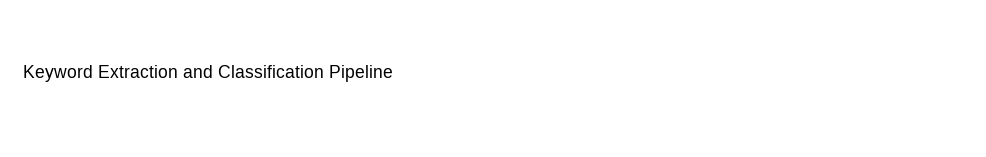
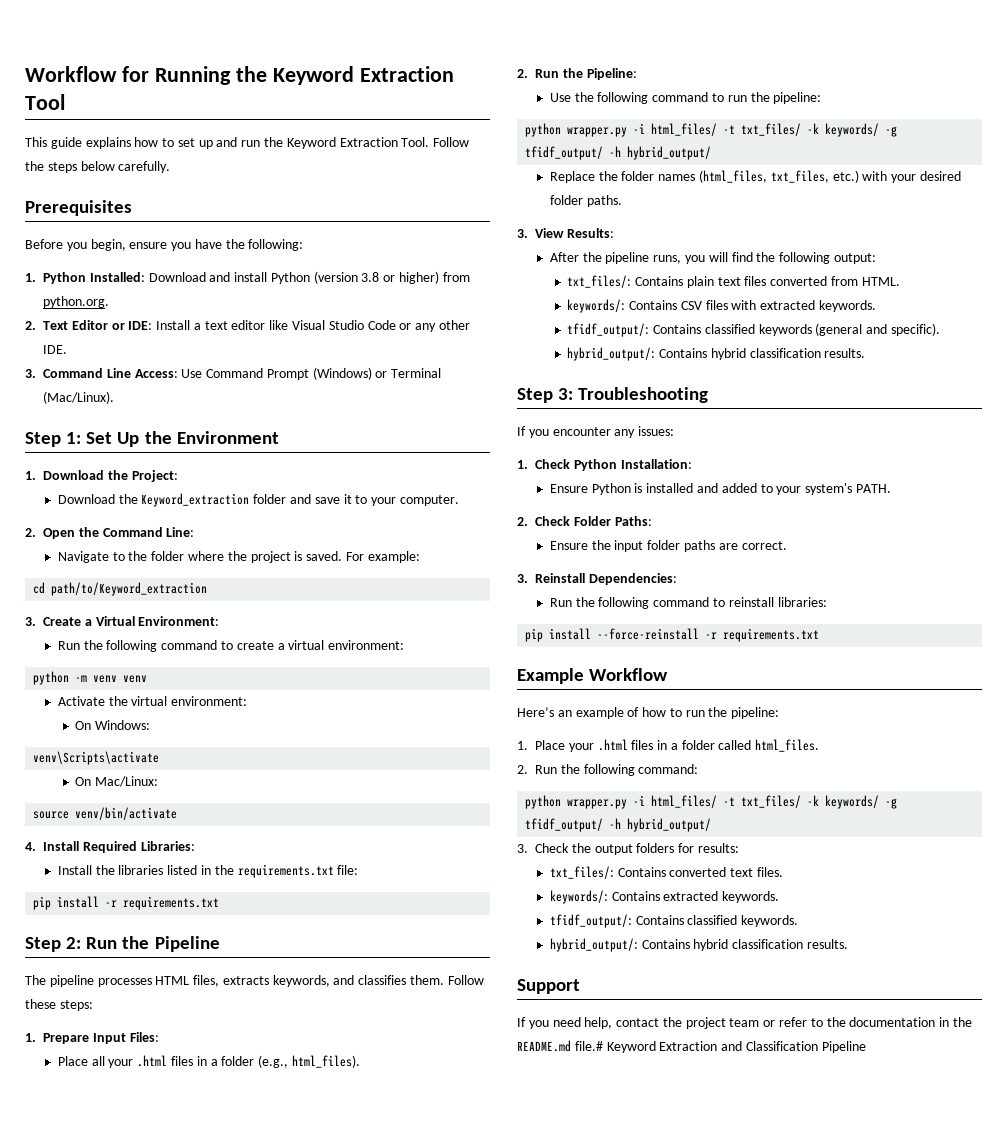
(23, 73) none -> [25,66,454,85] [25,94,65,110] [25,137,470,149] [25,161,171,173] [25,200,132,216] [25,239,304,251] [25,271,470,284] [43,296,109,308] [25,320,470,332] [43,345,67,354] [25,367,442,380] [43,391,114,404] [25,431,279,447] [25,470,178,482] [57,493,459,507] [25,527,195,539] [57,551,420,563] [33,582,208,596] [25,616,220,626] [57,640,405,652] [33,671,148,685] [57,696,248,706] [75,720,151,730] [33,751,160,765] [75,776,159,787] [33,807,178,820] [25,841,195,853] [57,864,359,878] [33,896,220,910] [25,936,220,952] [25,975,484,987] [25,999,93,1011] [25,1032,159,1044] [57,1055,360,1068] [517,68,637,80] [549,92,822,104] [525,123,898,137] [525,146,712,160] [549,170,961,183] [549,195,622,207] [517,228,614,238] [549,252,876,264] [567,275,900,288] [567,299,877,313] [567,323,941,337] [567,347,866,361] [517,387,709,403] [517,426,675,438] [517,459,692,471] [549,483,891,495] [517,516,652,526] [549,540,787,552] [517,573,677,585] [549,597,827,609] [525,628,820,642] [517,668,669,684] [517,707,780,719] [517,739,820,752] [517,764,699,776] [525,795,898,809] [525,818,712,832] [517,843,739,855] [549,866,783,879] [549,890,780,904] [549,914,799,928] [549,938,848,952] [517,979,580,994] [517,1017,972,1029] [517,1040,603,1052] Workflow for Running the Keyword Extraction Tool // This guide explains how to set up and run the Keyword Extraction Tool. Follow the steps below carefully. // Prerequisites // Before you begin, ensure you have the following: // 1. Python Installed: Download and install Python (version 3.8 or higher) from python.org. // 2. Text Editor or IDE: Install a text editor like Visual Studio Code or any other IDE. // 3. Command Line Access: Use Command Prompt (Windows) or Terminal (Mac/Linux). // Step 1: Set Up the Environment // 1. Download the Project: // Download the Keyword_extraction folder and save it to your computer. // 2. Open the Command Line: // Navigate to the folder where the project is saved. For example: // cd path/to/Keyword_extraction // 3. Create a Virtual Environment: // Run the following command to create a virtual environment: // python -m venv venv // Activate the virtual environment: // On Windows: // venv\Scripts\activate // On Mac/Linux: // source venv/bin/activate // 4. Install Required Libraries: // Install the libraries listed in the requirements.txt file: // pip install -r requirements.txt // Step 2: Run the Pipeline // The pipeline processes HTML files, extracts keywords, and classifies them. Follow these steps: // 1. Prepare Input Files: // Place all your .html files in a folder (e.g., html_files). // 2. Run the Pipeline: // Use the following command to run the pipeline: // python wrapper.py -i html_files/ -t txt_files/ -k keywords/ -g tfidf_output/ -h hybrid_output/ // Replace the folder names (html_files, txt_files, etc.) with your desired folder paths. // 3. View Results: // After the pipeline runs, you will find the following output: // txt_files/: Contains plain text files converted from HTML. // keywords/: Contains CSV files with extracted keywords. // tfidf_output/: Contains classified keywords (general and specific). // hybrid_output/: Contains hybrid classification results. // Step 3: Troubleshooting // If you encounter any issues: // 1. Check Python Installation: // Ensure Python is installed and added to your system's PATH. // 2. Check Folder Paths: // Ensure the input folder paths are correct. // 3. Reinstall Dependencies: // Run the following command to reinstall libraries: // pip install --force-reinstall -r requirements.txt // Example Workflow // Here’s an example of how to run the pipeline: // 1. Place your .html files in a folder called html_files. // 2. Run the following command: // python wrapper.py -i html_files/ -t txt_files/ -k keywords/ -g tfidf_output/ -h hybrid_output/ // 3. Check the output folders for results: // txt_files/: Contains converted text files. // keywords/: Contains extracted keywords. // tfidf_output/: Contains classified keywords. // hybrid_output/: Contains hybrid classification results. // Support // If you need help, contact the project team or refer to the documentation in the README.md file.#

